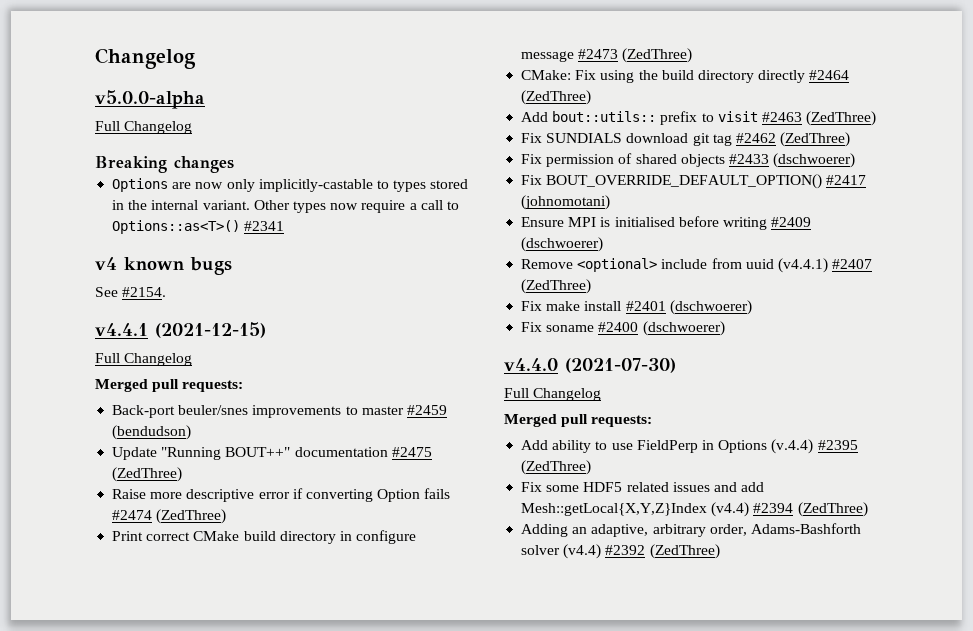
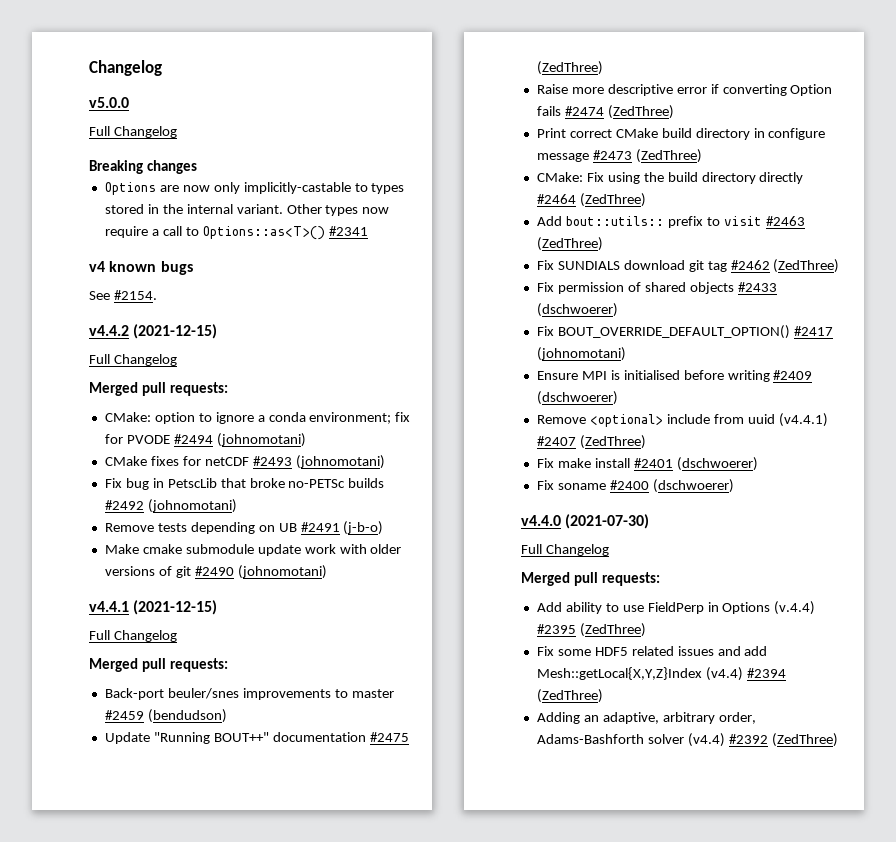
[95,48,196,69] [95,90,205,109] Changelog // v5.0.0-alpha -> [89,60,162,76] [89,97,129,108] Changelog // v5.0.0
(167, 292) none -> [89,324,218,339] [89,354,177,366] [89,382,228,396] [104,412,411,424] [104,433,306,447] [104,455,385,469] [104,478,385,490] [104,499,237,513] [104,521,384,535] [104,544,402,556] [104,565,327,579] // v4.4.2 (2021-12-15) // Full Changelog // Merged pull requests: // CMake: option to ignore a conda environment; fix for PVODE #2494 (johnomotani) // CMake fixes for netCDF #2493 (johnomotani) // Fix bug in PetscLib that broke no-PETSc builds #2492 (johnomotani) // Remove tests depending on UB #2491 (j-b-o) // Make cmake submodule update work with older versions of git #2490 (johnomotani)

